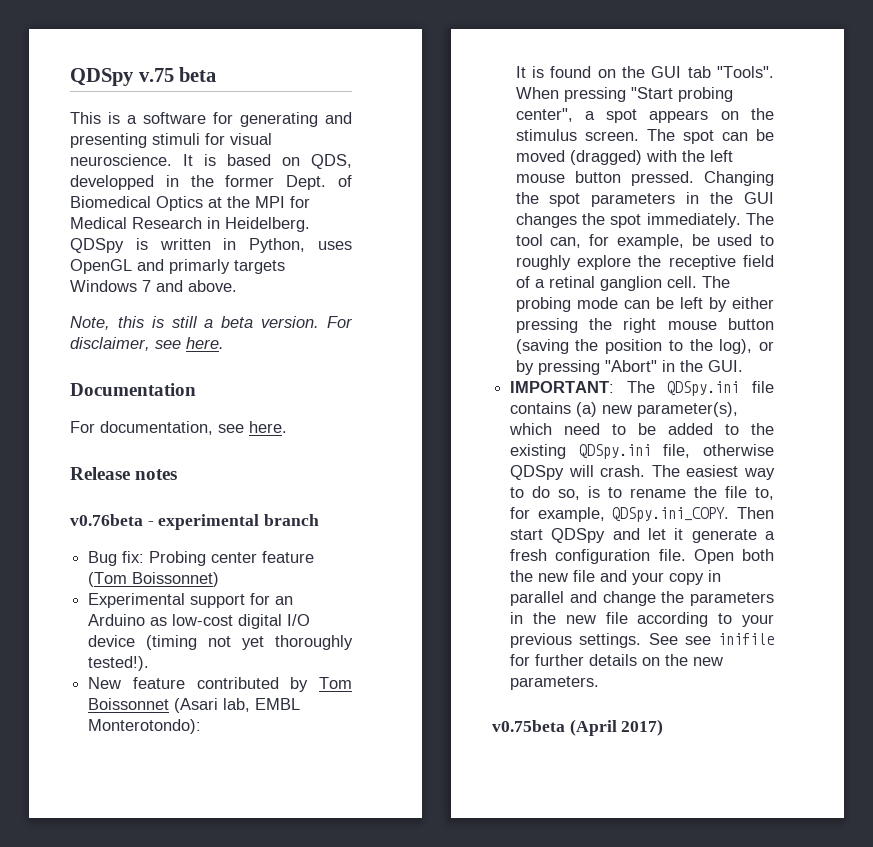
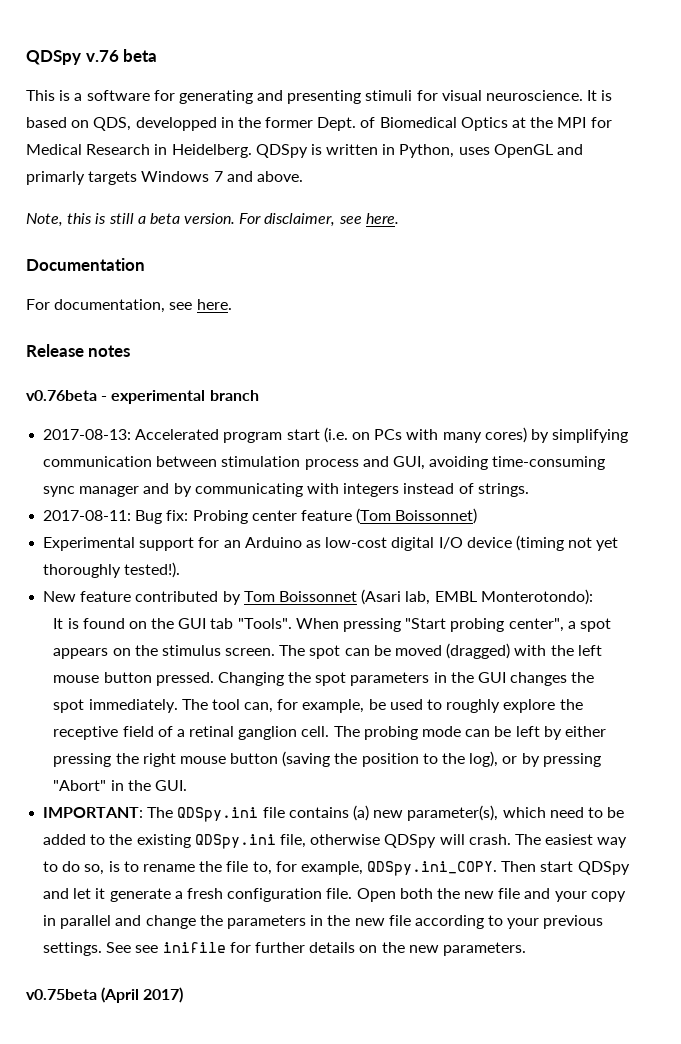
[70,68,174,86] QDSpy v.75 -> [26,50,119,65] QDSpy v.76
(320, 520) none -> [43,427,629,443] [43,456,606,470] [43,483,529,497] [43,510,132,521] 2017-08-13: Accelerated program start (i.e. on PCs with many cores) by simplifying communication between stimulation process and GUI, avoiding time-consuming sync manager and by communicating with integers instead of strings. // 2017-08-11:

